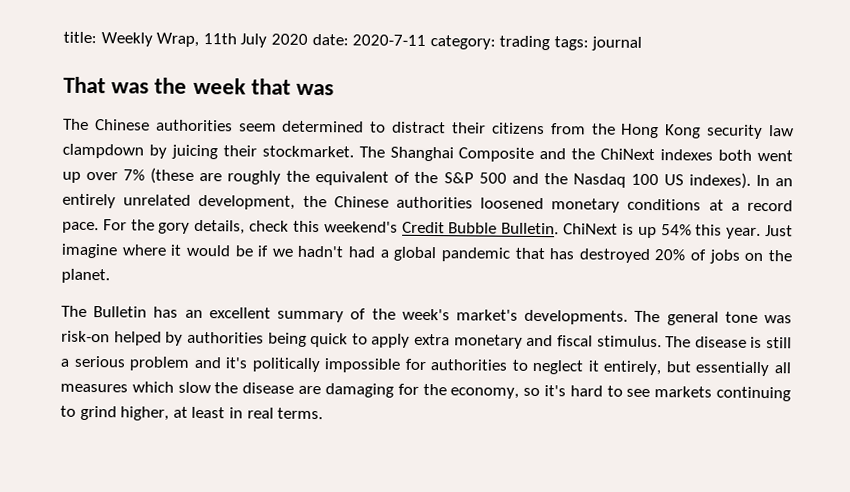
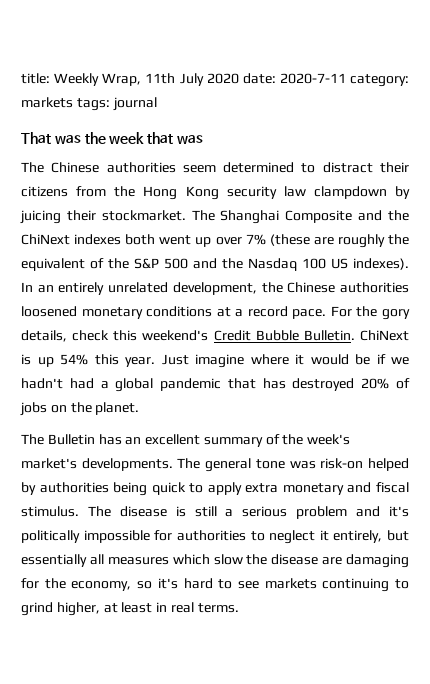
[499,35,551,51] trading -> [21,97,73,108] markets

